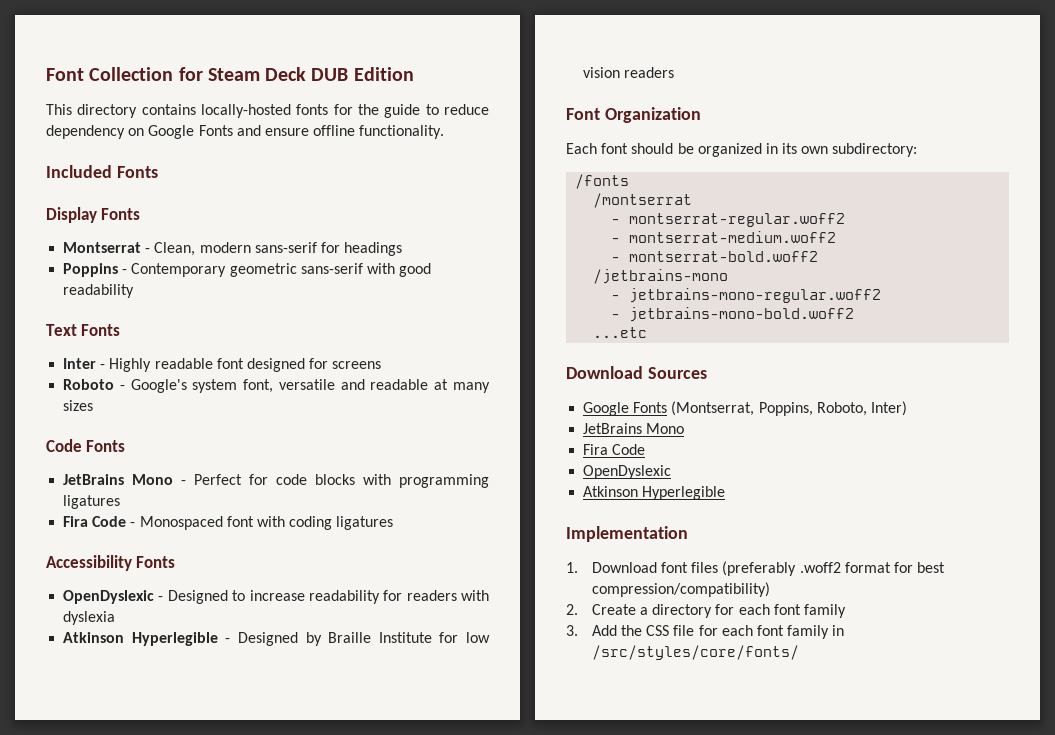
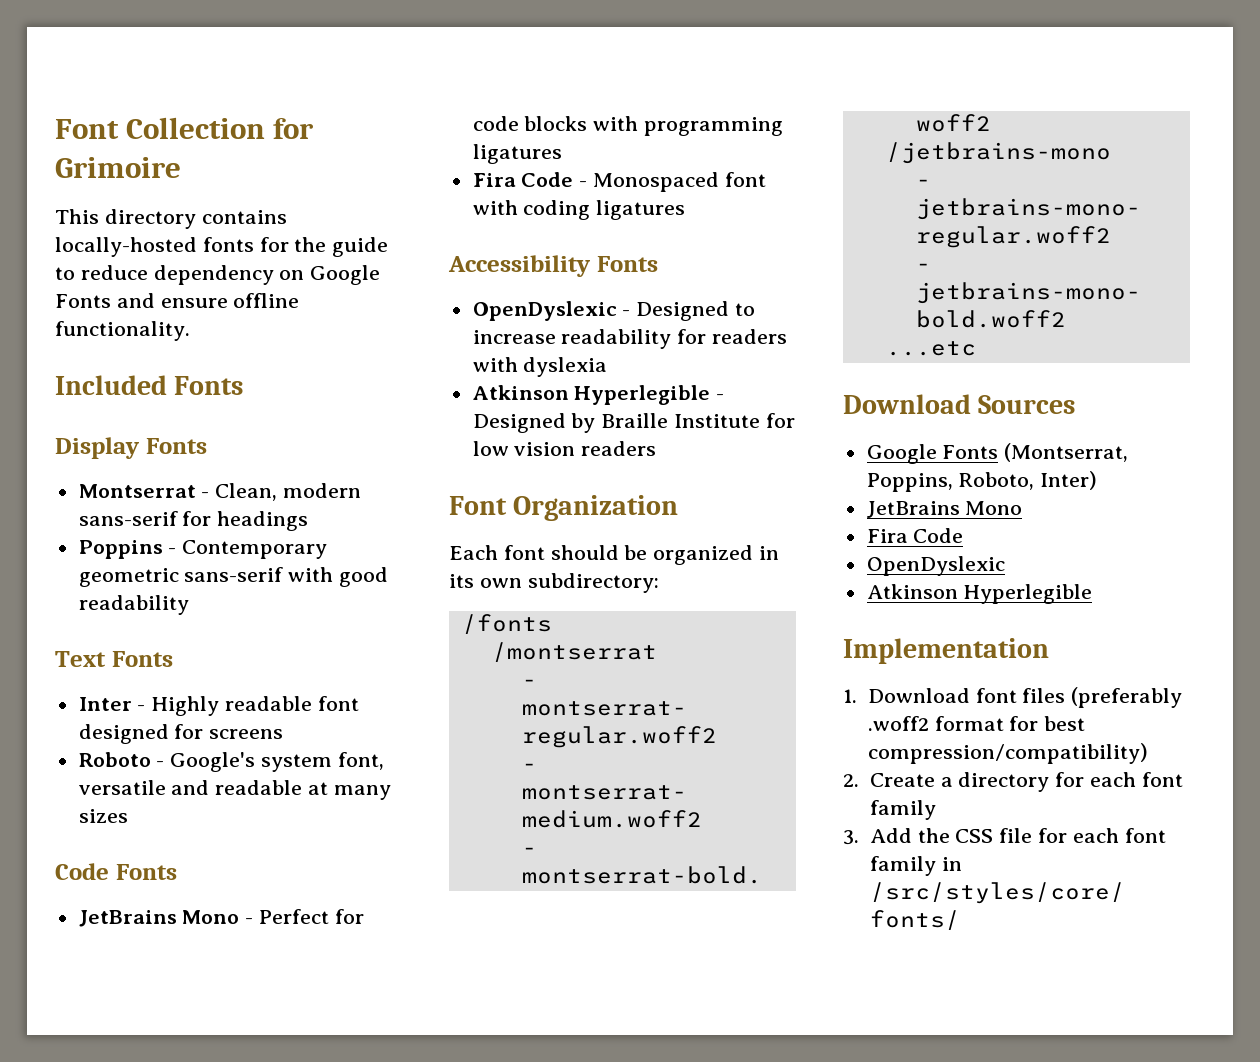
[207,67,414,81] Steam Deck DUB Edition -> [55,157,181,178] Grimoire

